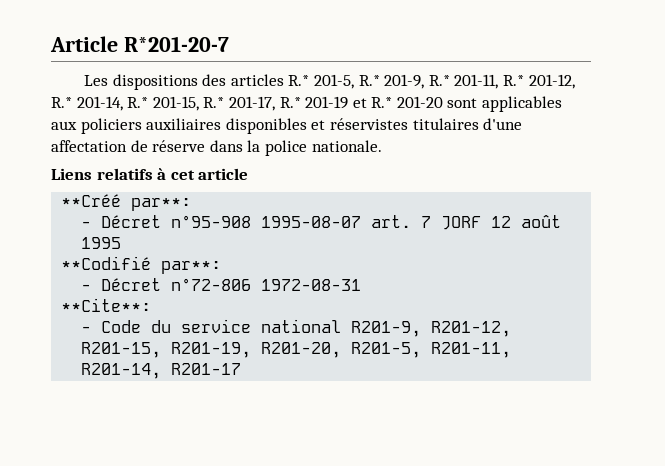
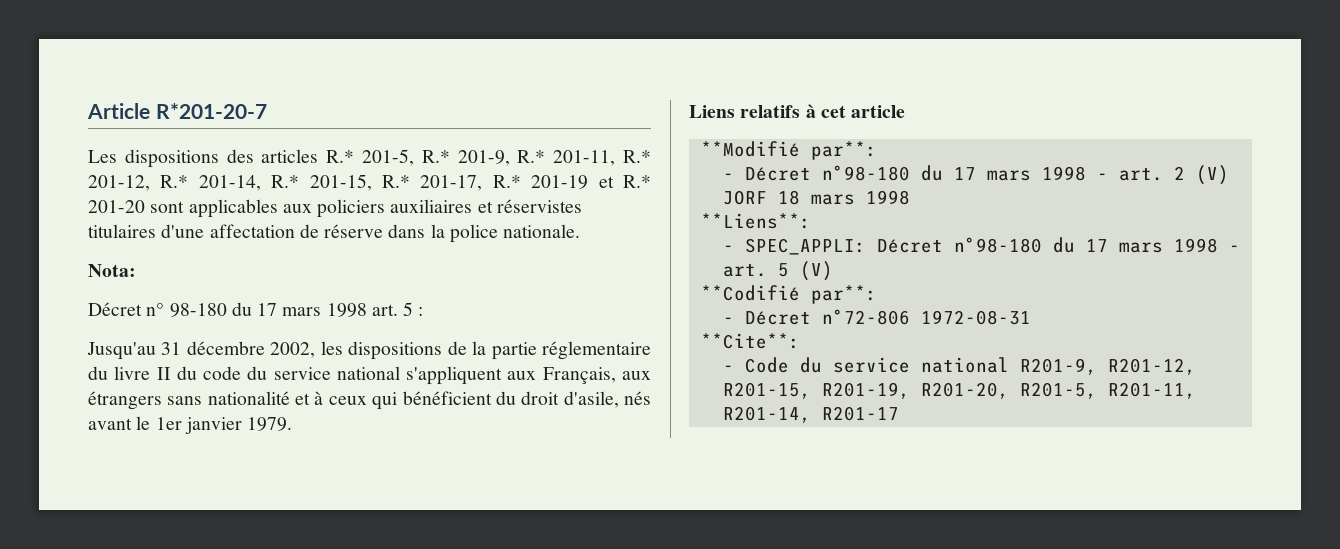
[225,118,307,134] disponibles -> (473, 206) none
(382, 146) none -> [88,264,136,277] [88,302,424,317] [87,341,651,360] [88,366,651,385] [88,391,652,410] [88,416,293,434] // Nota: // Décret n° 98-180 du 17 mars 1998 art. 5 : // Jusqu'au 31 décembre 2002, les dispositions de la partie réglementaire du livre II du code du service national s'appliquent aux Français, aux étrangers sans nationalité et à ceux qui bénéficient du droit d'asile, nés avant le 1er janvier 1979.
[61,194,192,211] [81,215,562,230] [81,237,122,249] **Créé par**: // - Décret n°95-908 1995-08-07 art. 7 JORF 12 août 1995 -> [700,141,877,160] [722,165,1229,185] [722,190,910,205] [700,213,811,229] [722,237,1240,255] [722,261,833,281] **Modifié par**: // - Décret n°98-180 du 17 mars 1998 - art. 2 (V) JORF 18 mars 1998 // **Liens**: // - SPEC_APPLI: Décret n°98-180 du 17 mars 1998 - art. 5 (V)

